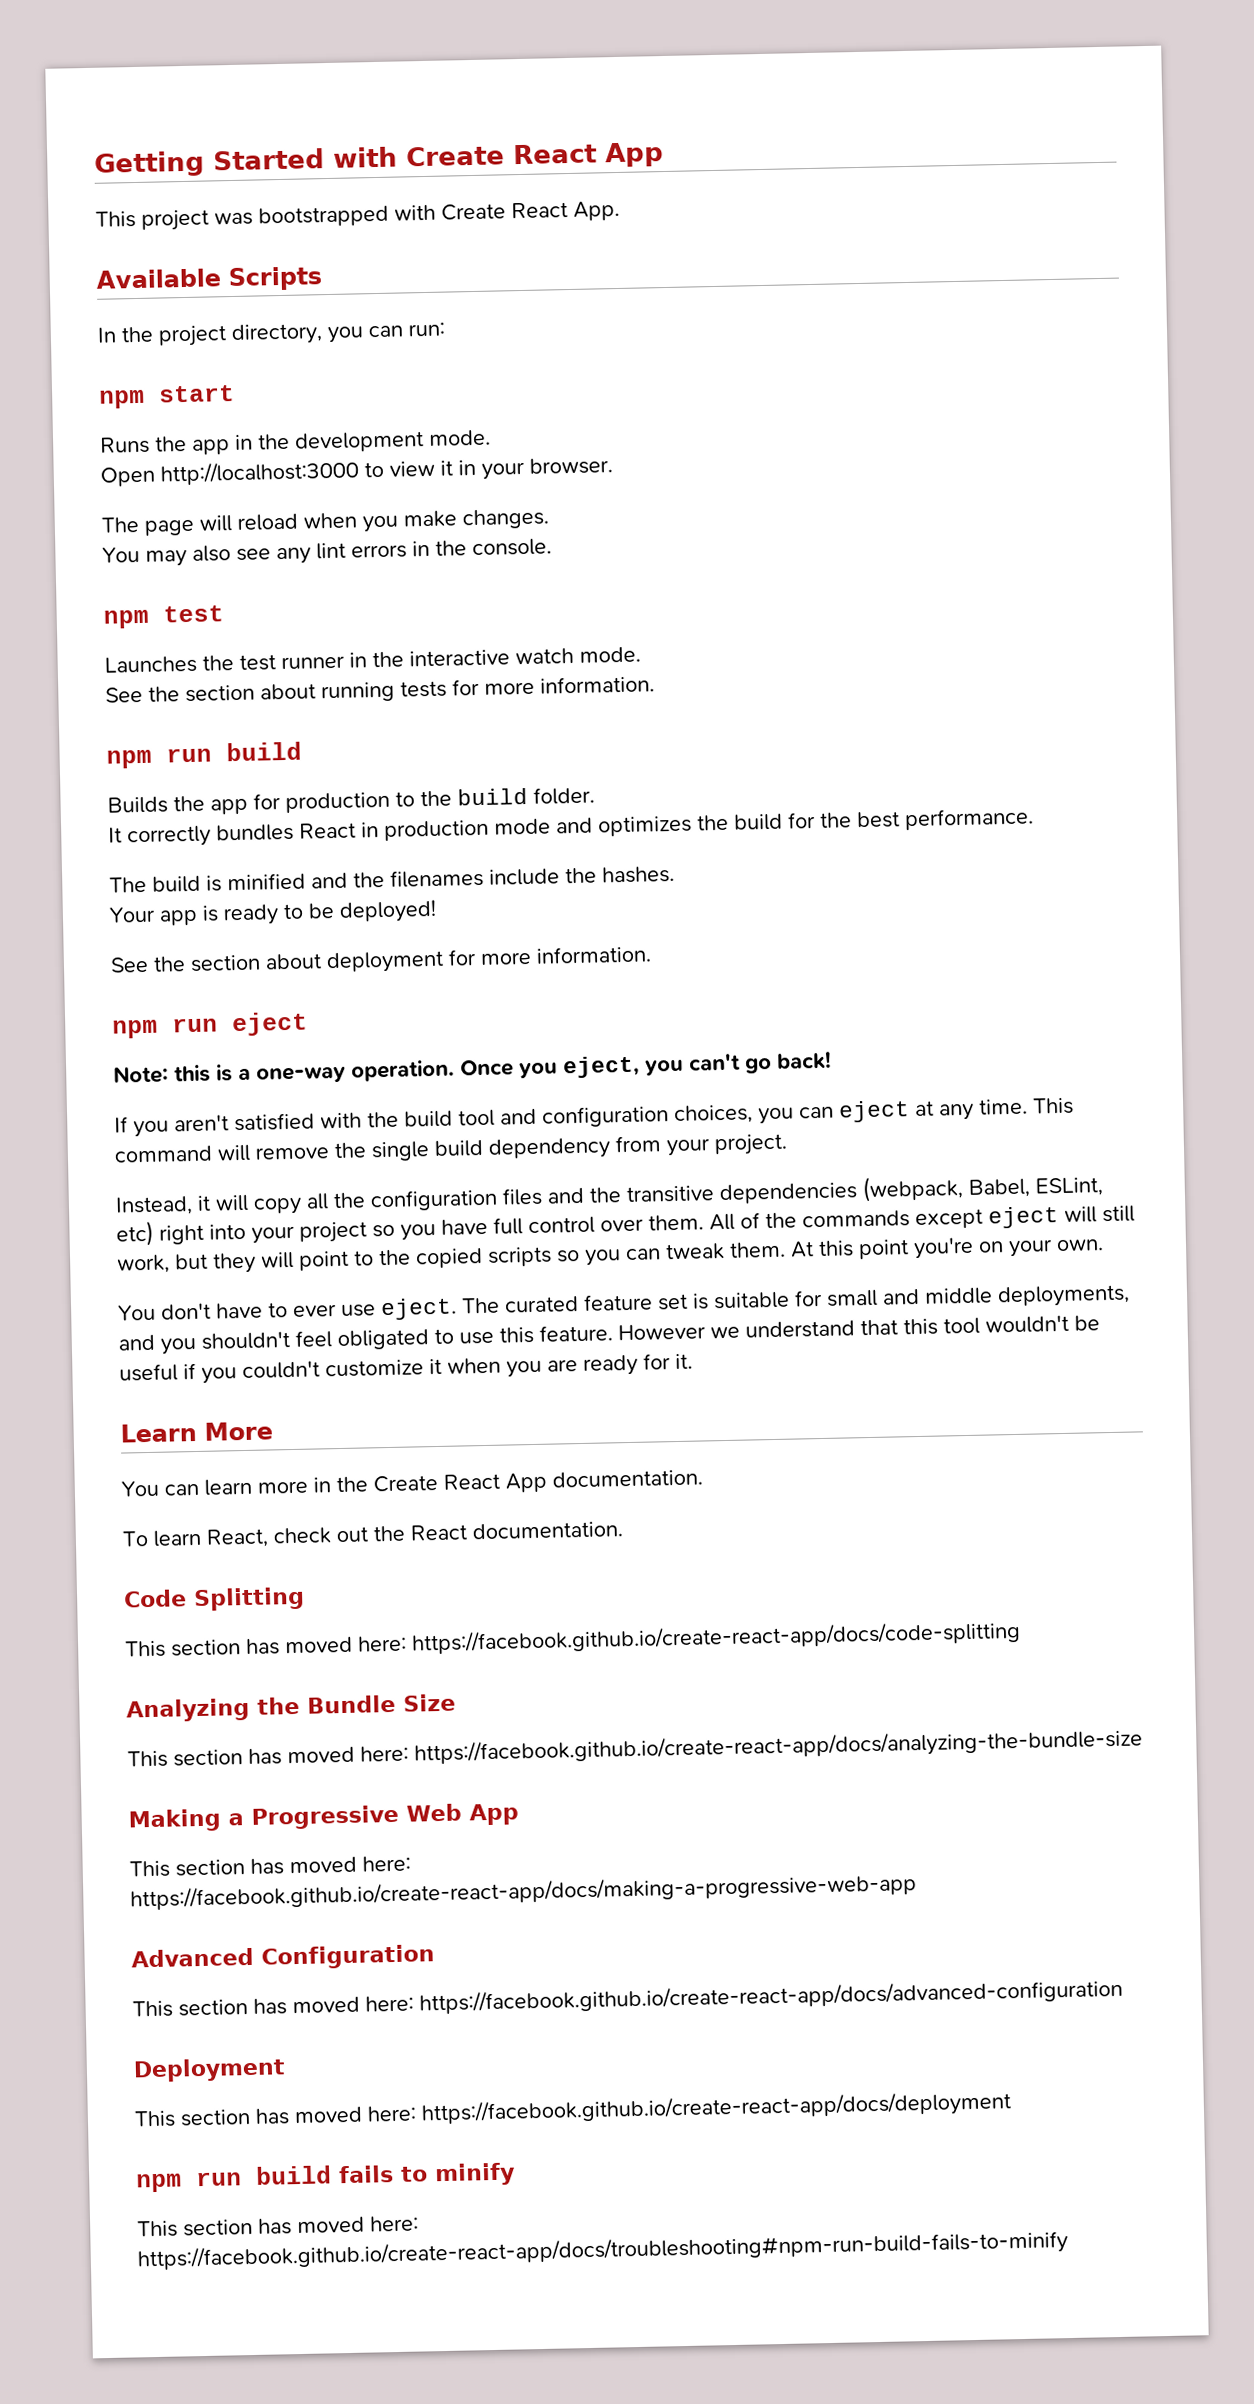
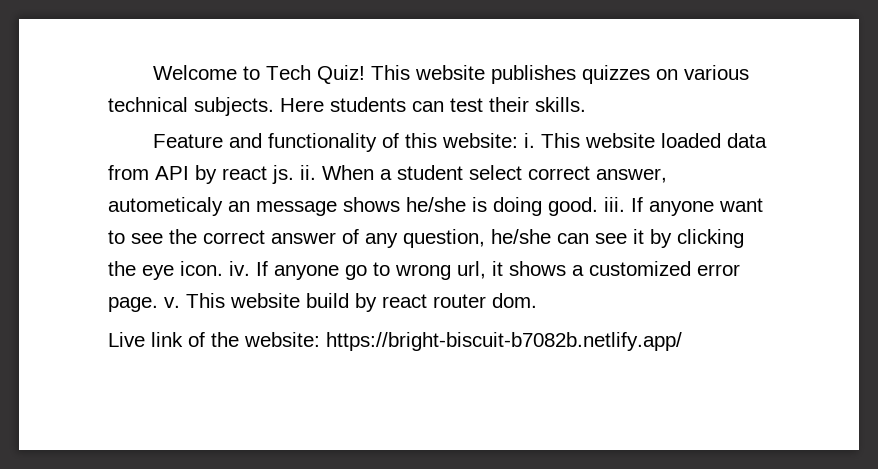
[94,142,664,178] [95,200,620,231] [96,266,322,292] [97,322,445,347] [99,384,235,409] [100,429,491,455] [100,457,613,487] [101,508,549,536] [102,538,552,567] [103,605,224,629] [104,646,641,674] [105,675,655,703] [106,741,302,769] [107,786,595,815] [108,807,1034,848] [109,865,675,893] [109,899,437,926] [110,945,652,974] [112,1011,308,1039] [113,1051,832,1084] [114,1097,1074,1138] [114,1133,788,1163] [115,1175,1103,1216] [116,1205,1135,1247] [117,1236,1104,1274] [118,1284,1130,1321] [118,1314,1100,1355] [119,1353,693,1384] [120,1421,273,1443] [121,1469,703,1497] [122,1521,623,1548] [123,1586,305,1612] [125,1619,1021,1658] [126,1693,456,1723] [127,1727,1143,1768] [128,1803,519,1833] [129,1855,411,1878] [130,1872,917,1911] [131,1944,435,1970] [132,1977,1123,2018] [133,2057,286,2083] [134,2090,1012,2128] [136,2162,515,2193] [137,2215,419,2238] [137,2229,1068,2272] Getting Started with Create React App // This project was bootstrapped with Create React App. // Available Scripts // In the project directory, you can run: // npm start // Runs the app in the development mode. // Open http://localhost:3000 to view it in your browser. // The page will reload when you make changes. // You may also see any lint errors in the console. // npm test // Launches the test runner in the interactive watch mode. // See the section about running tests for more information. // npm run build // Builds the app for production to the build folder. // It correctly bundles React in production mode and optimizes the build for the best performance. // The build is minified and the filenames include the hashes. // Your app is ready to be deployed! // See the section about deployment for more information. // npm run eject // Note: this is a one-way operation. Once you eject, you can't go back! // If you aren't satisfied with the build tool and configuration choices, you can eject at any time. This command will remove the single build dependency from your project. // Instead, it will copy all the configuration files and the transitive dependencies (webpack, Babel, ESLint, etc) right into your project so you have full control over them. All of the commands except eject will still work, but they will point to the copied scripts so you can tweak them. At this point you're on your own. // You don't have to ever use eject. The curated feature set is suitable for small and middle deployments, and you shouldn't feel obligated to use this feature. However we understand that this tool wouldn't be useful if you couldn't customize it when you are ready for it. // Learn More // You can learn more in the Create React App documentation. // To learn React, check out the React documentation. // Code Splitting // This section has moved here: https://facebook.github.io/create-react-app/docs/code-splitting // Analyzing the Bundle Size // This section has moved here: https://facebook.github.io/create-react-app/docs/analyzing-the-bundle-size // Making a Progressive Web App // This section has moved here: https://facebook.github.io/create-react-app/docs/making-a-progressive-web-app // Advanced Configuration // This section has moved here: https://facebook.github.io/create-react-app/docs/advanced-configuration // Deployment // This section has moved here: https://facebook.github.io/create-react-app/docs/deployment // npm run build fails to minify // This section has moved here: https://facebook.github.io/create-react-app/docs/troubleshooting#npm-run-build-fails-to-minify -> [153,65,750,84] [108,97,586,116] [153,133,768,152] [108,165,667,184] [108,197,763,216] [108,229,744,248] [108,261,740,280] [108,293,537,312] [108,332,682,351] Welcome to Tech Quiz! This website publishes quizzes on various technical subjects. Here students can test their skills. // Feature and functionality of this website: i. This website loaded data from API by react js. ii. When a student select correct answer, autometicaly an message shows he/she is doing good. iii. If anyone want to see the correct answer of any question, he/she can see it by clicking the eye icon. iv. If anyone go to wrong url, it shows a customized error page. v. This website build by react router dom. // Live link of the website: https://bright-biscuit-b7082b.netlify.app/

